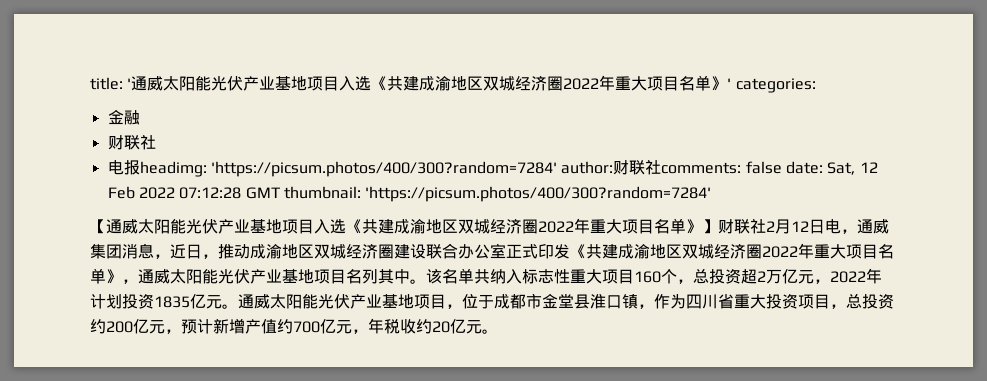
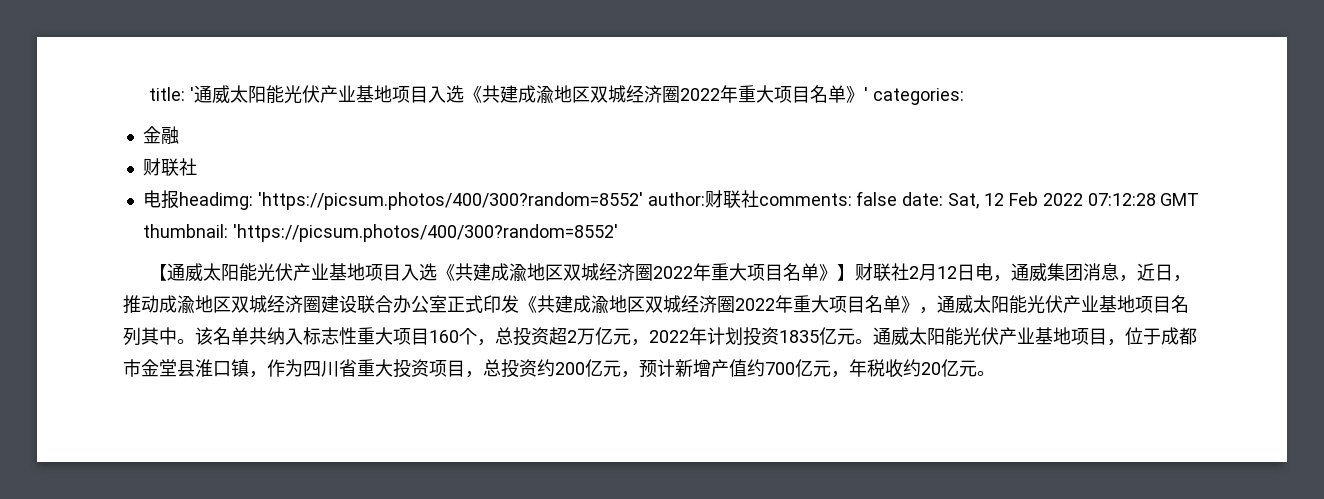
[210,161,557,177] 'https://picsum.photos/400/300?random=7284' -> [257,192,643,210] 'https://picsum.photos/400/300?random=8552'
[365,186,712,202] 'https://picsum.photos/400/300?random=7284' -> [232,224,618,242] 'https://picsum.photos/400/300?random=8552'

